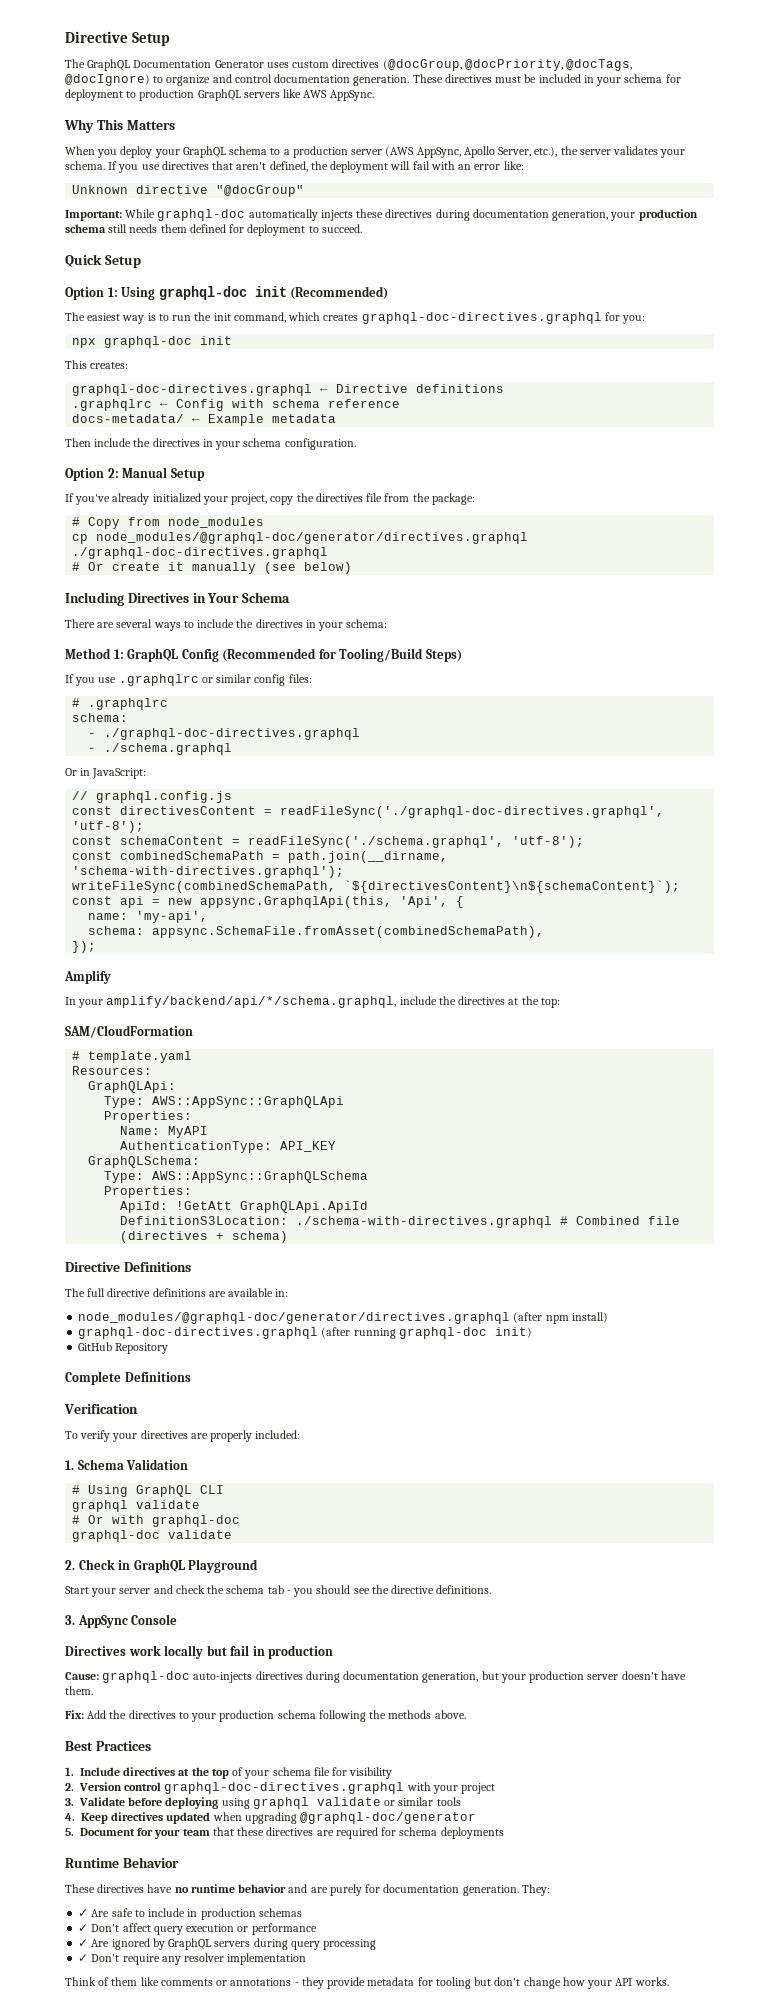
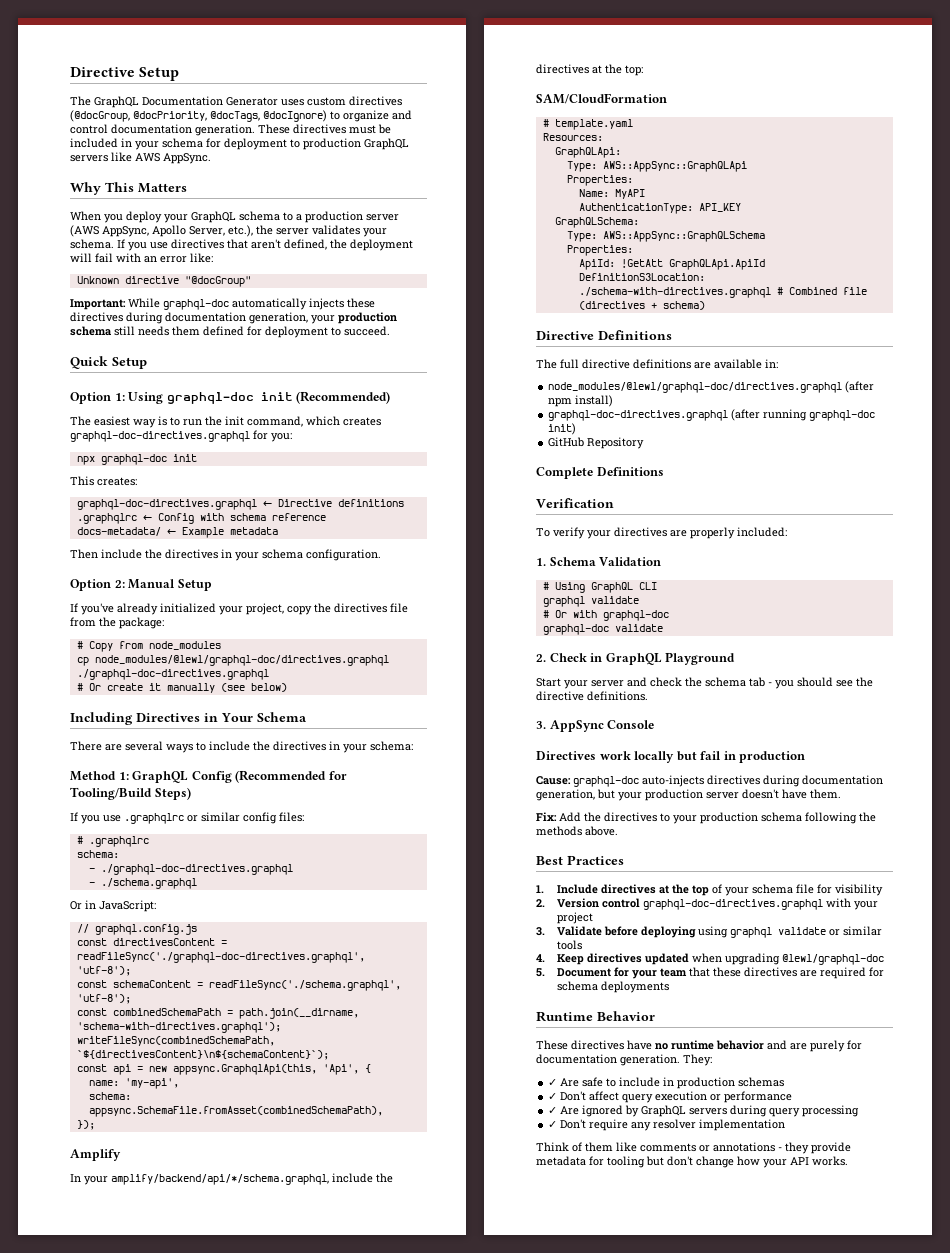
[96,532,529,544] node_modules/@graphql-doc/generator/directives.graphql -> [94,655,389,666] node_modules/@lewl/graphql-doc/directives.graphql
[78,1312,511,1324] node_modules/@graphql-doc/generator/directives.graphql -> [548,382,843,393] node_modules/@lewl/graphql-doc/directives.graphql
[300,1812,477,1824] @graphql-doc/generator -> [781,954,884,965] @lewl/graphql-doc

